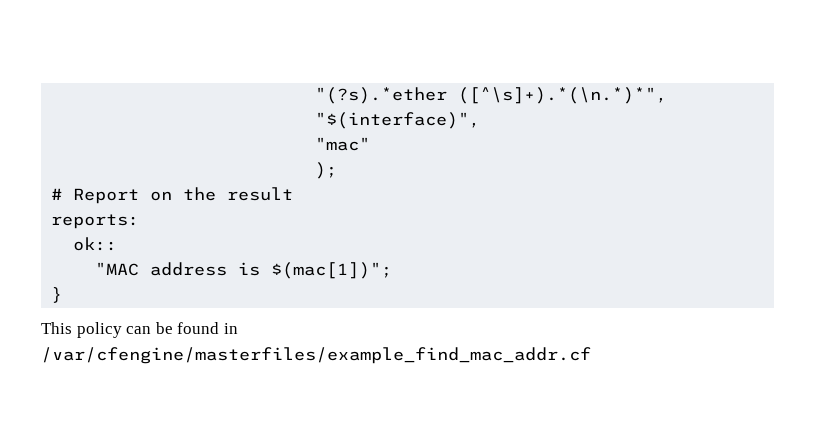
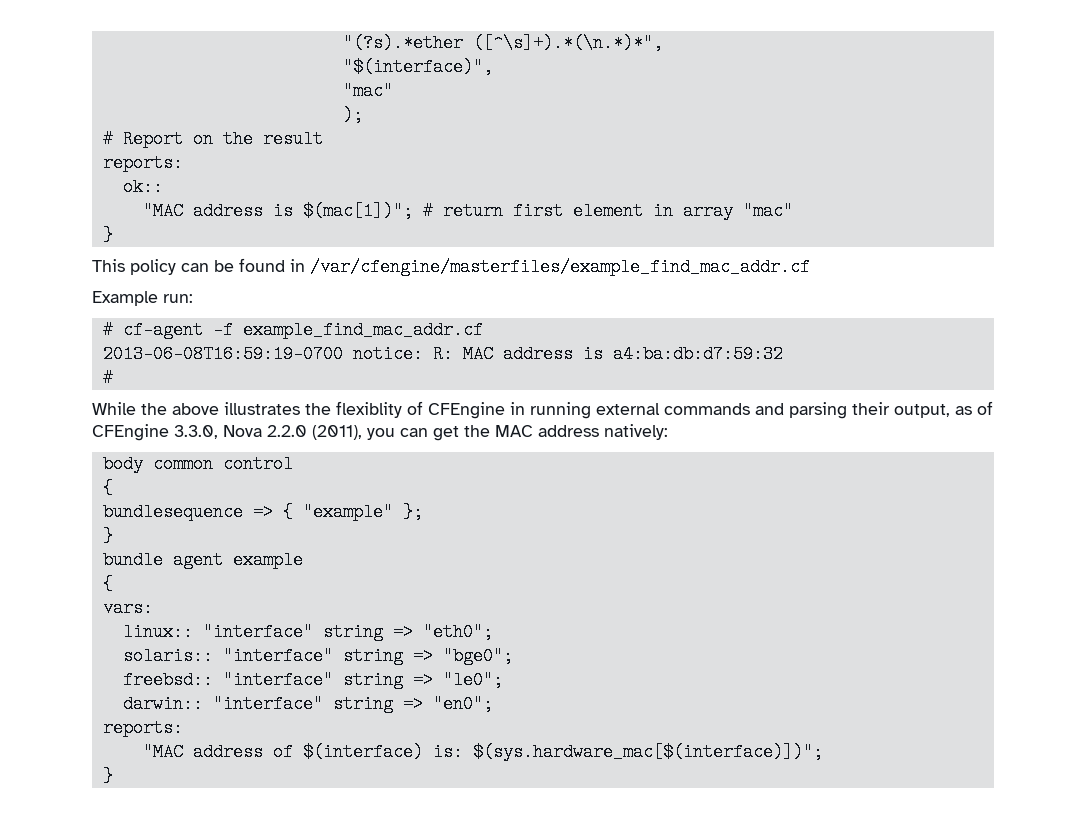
(393, 270) none -> [422,202,793,220] # return first element in array "mac"
(591, 355) none -> [92,291,193,306] [102,321,483,339] [102,345,783,363] [102,369,113,387] [92,401,993,419] [92,424,668,441] [102,455,293,473] [102,479,113,497] [102,503,423,521] [102,527,113,545] [102,551,303,569] [102,575,113,593] [102,599,153,617] [122,623,493,641] [122,647,513,665] [122,671,503,689] [122,695,493,713] [102,719,183,737] [142,743,823,761] [102,767,113,785] // Example run: // # cf-agent -f example_find_mac_addr.cf // 2013-06-08T16:59:19-0700 notice: R: MAC address is a4:ba:db:d7:59:32 // # // While the above illustrates the flexiblity of CFEngine in running external commands and parsing their output, as of CFEngine 3.3.0, Nova 2.2.0 (2011), you can get the MAC address natively: // body common control // { // bundlesequence => { "example" }; // } // bundle agent example // { // vars: // linux:: "interface" string => "eth0"; // solaris:: "interface" string => "bge0"; // freebsd:: "interface" string => "le0"; // darwin:: "interface" string => "en0"; // reports: // "MAC address of $(interface) is: $(sys.hardware_mac[$(interface)])"; // }

